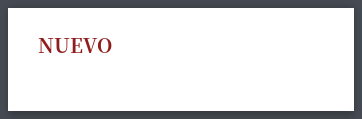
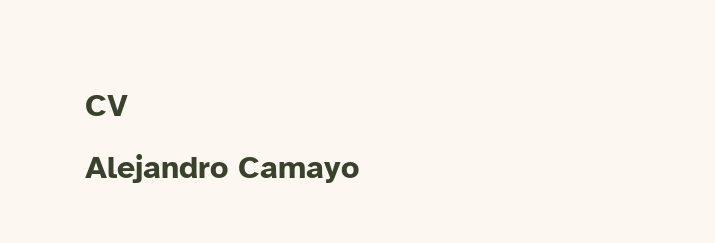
[38,38,112,53] NUEVO -> [85,95,128,116] [85,154,359,183] CV // Alejandro Camayo

